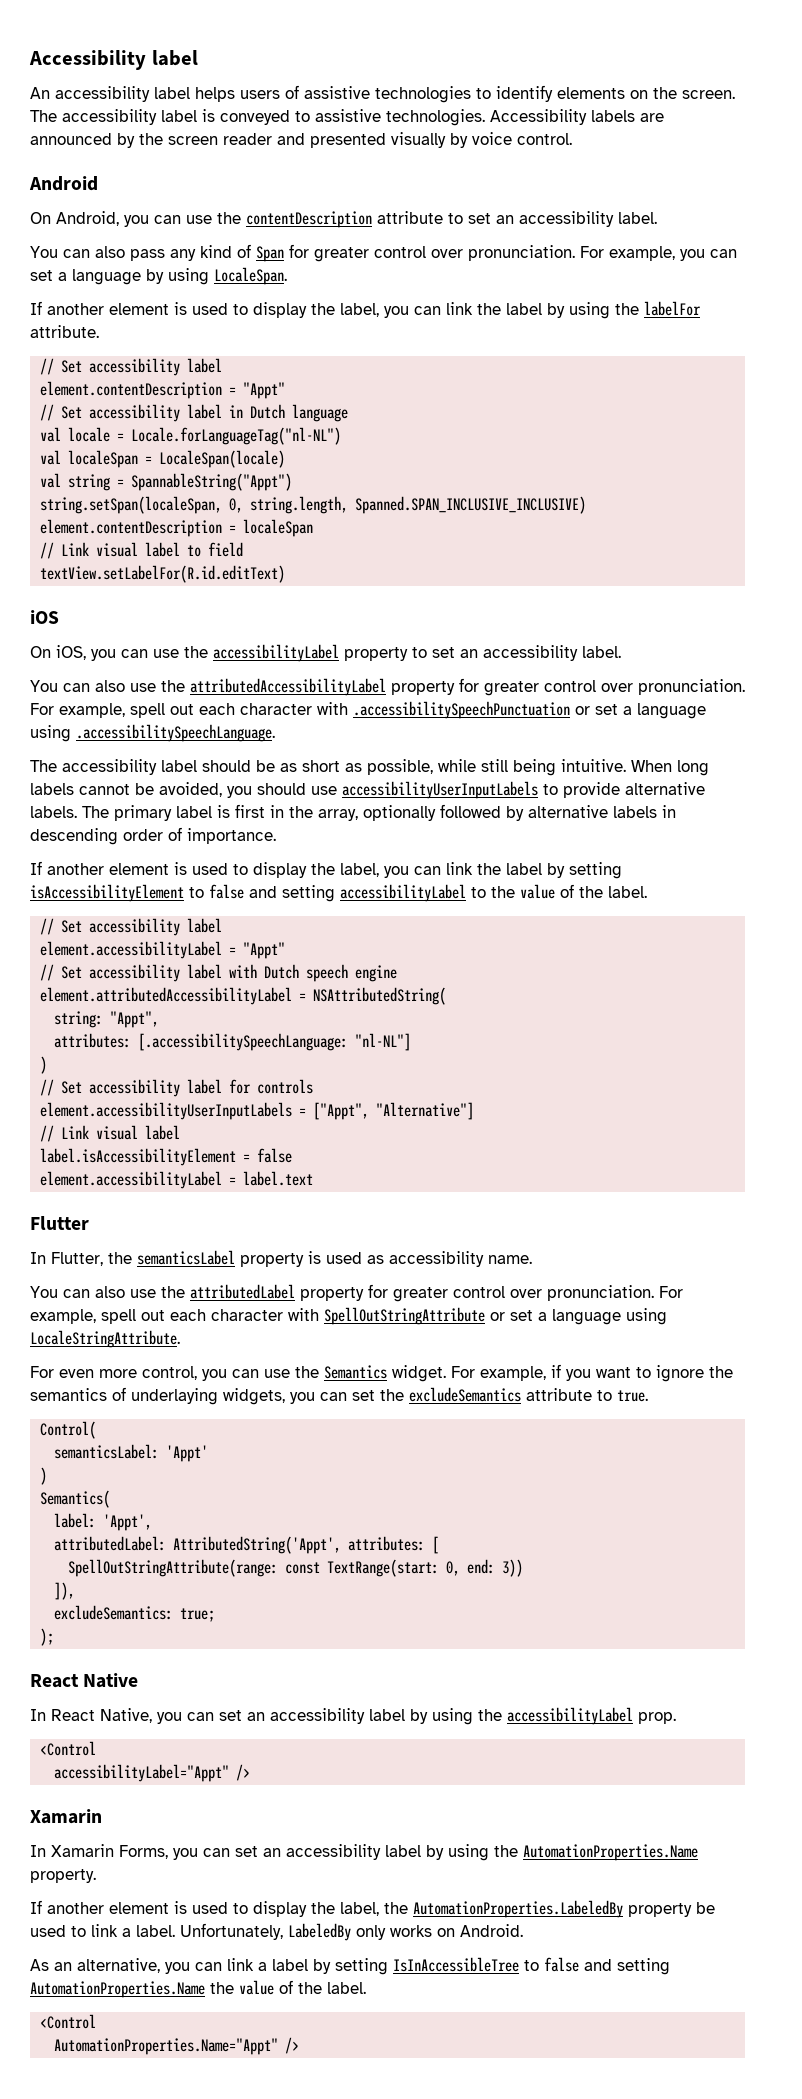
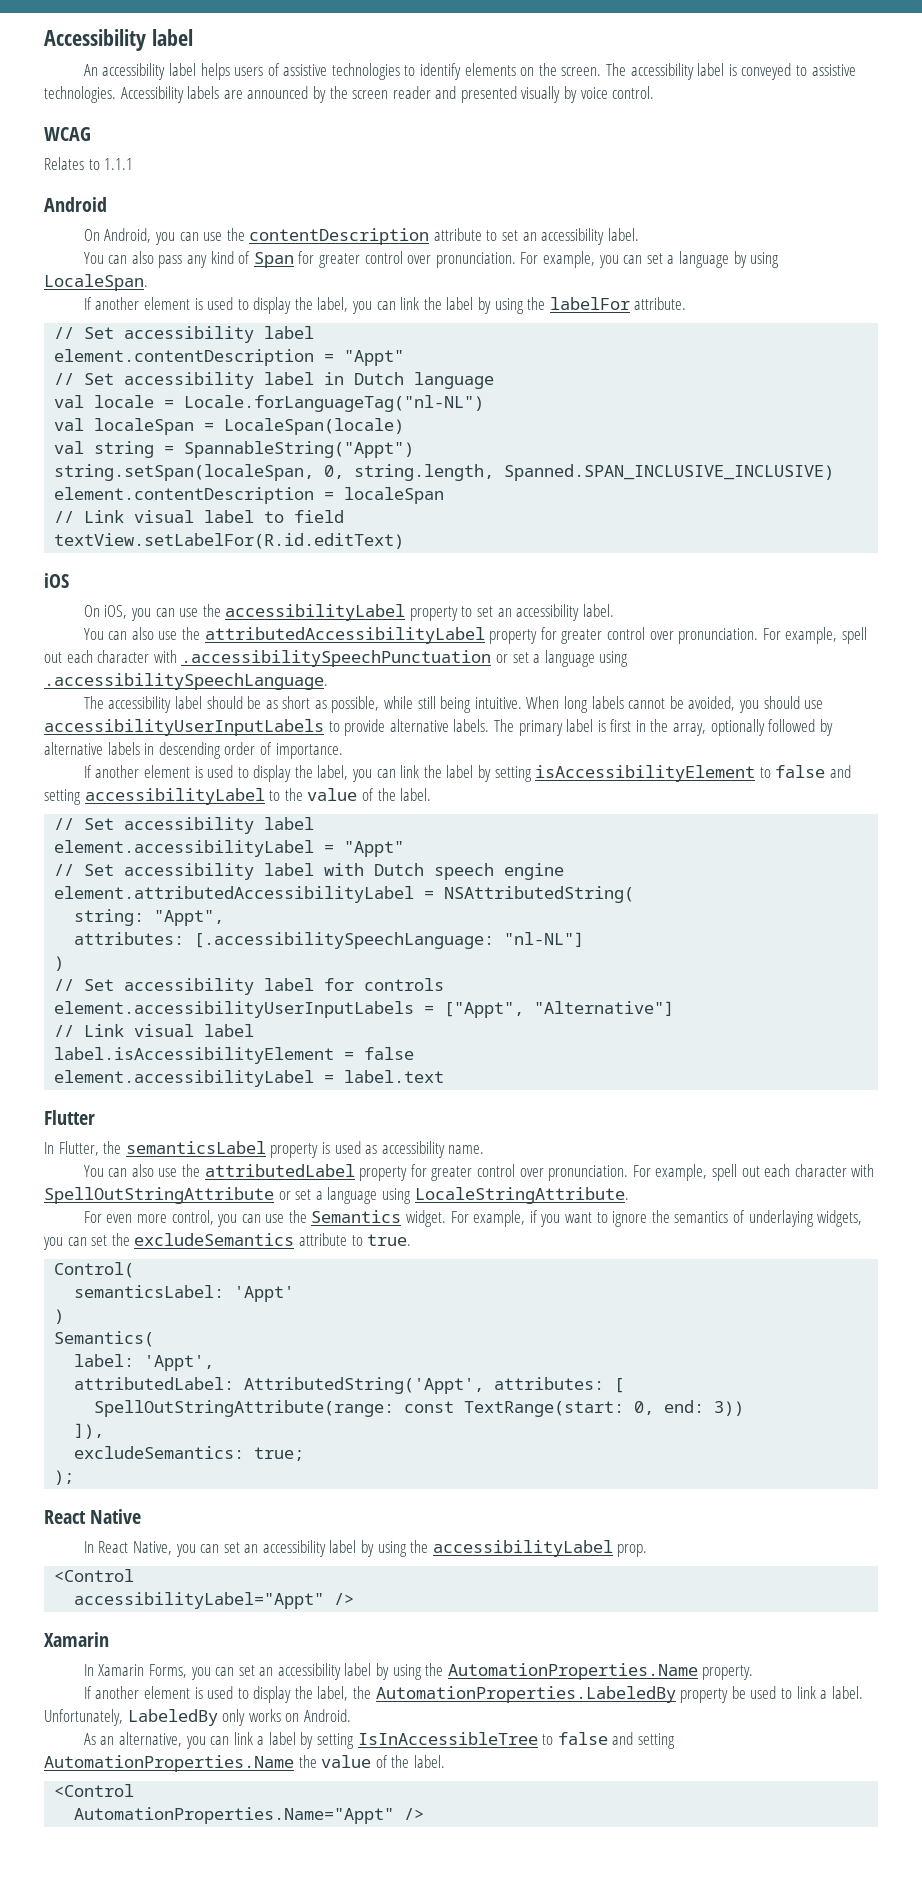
(572, 139) none -> [44,127,91,141] [44,157,134,170] // WCAG // Relates to 1.1.1

